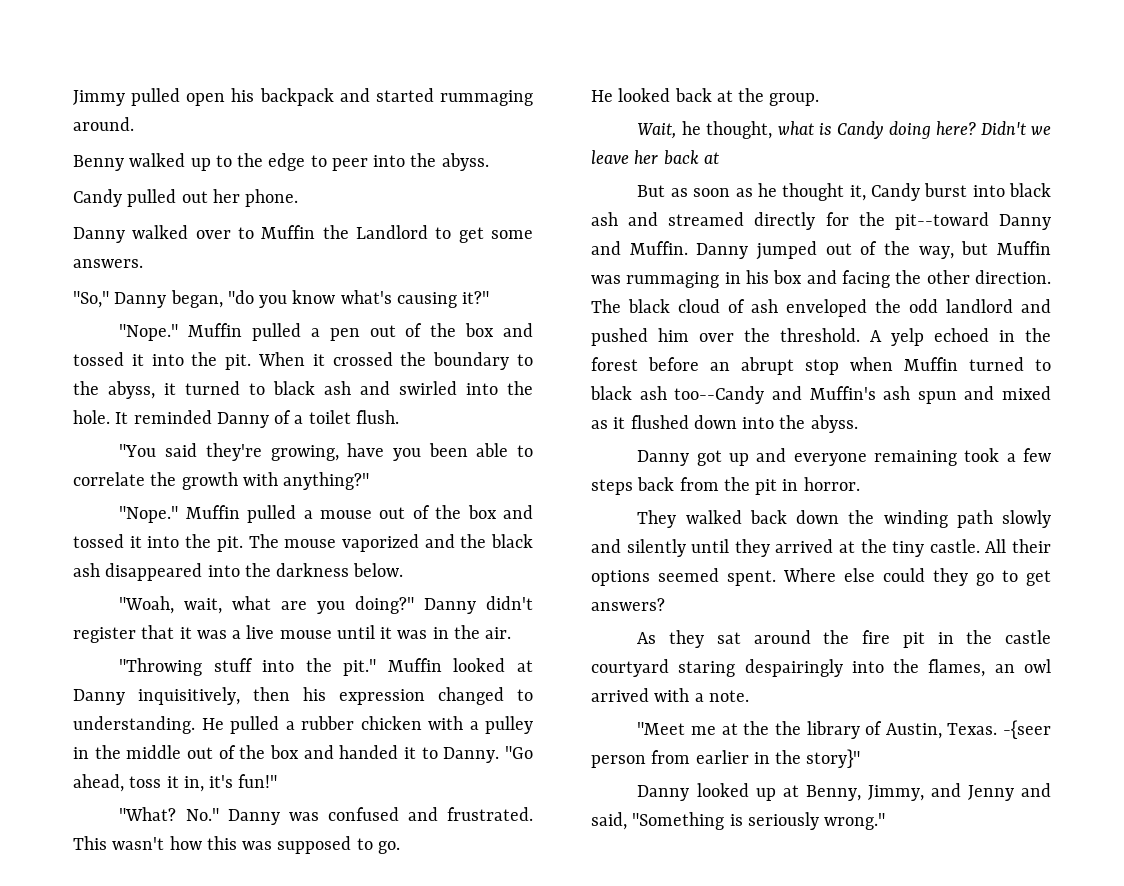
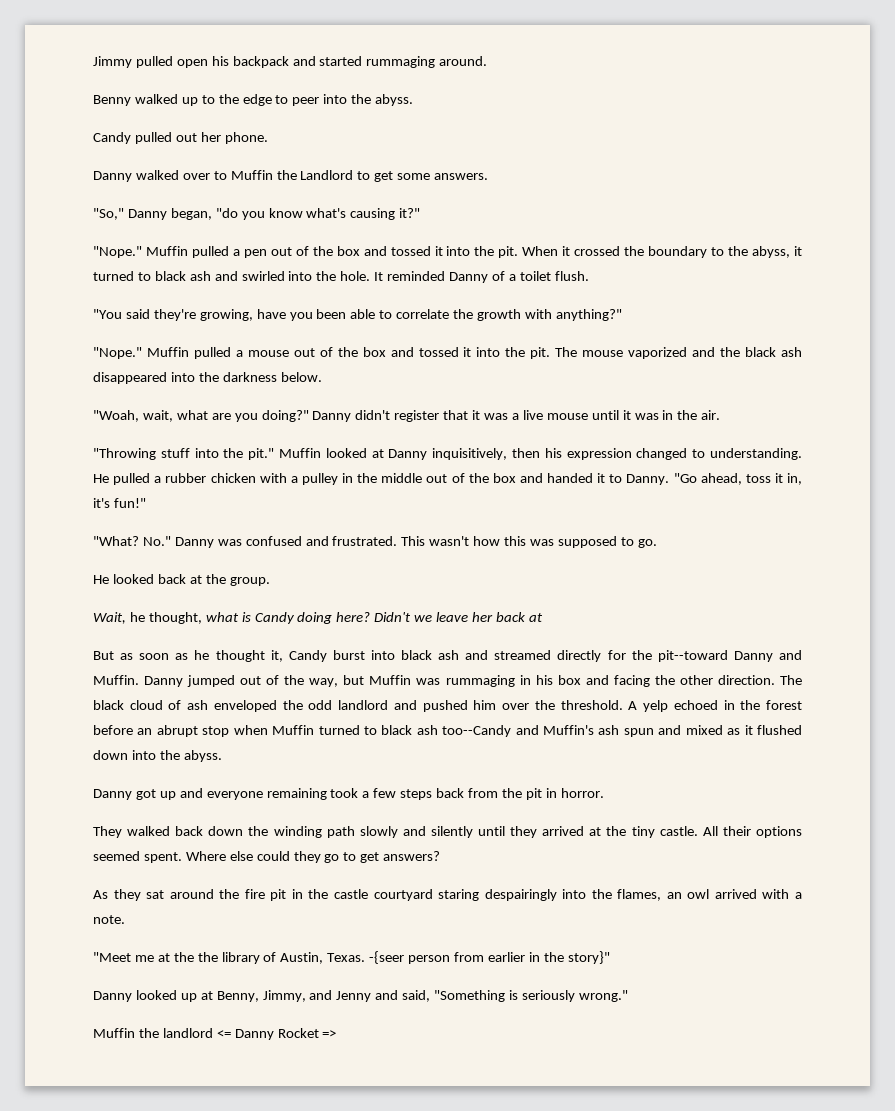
(886, 821) none -> [93,1028,337,1040] // Muffin the landlord <= Danny Rocket =>

